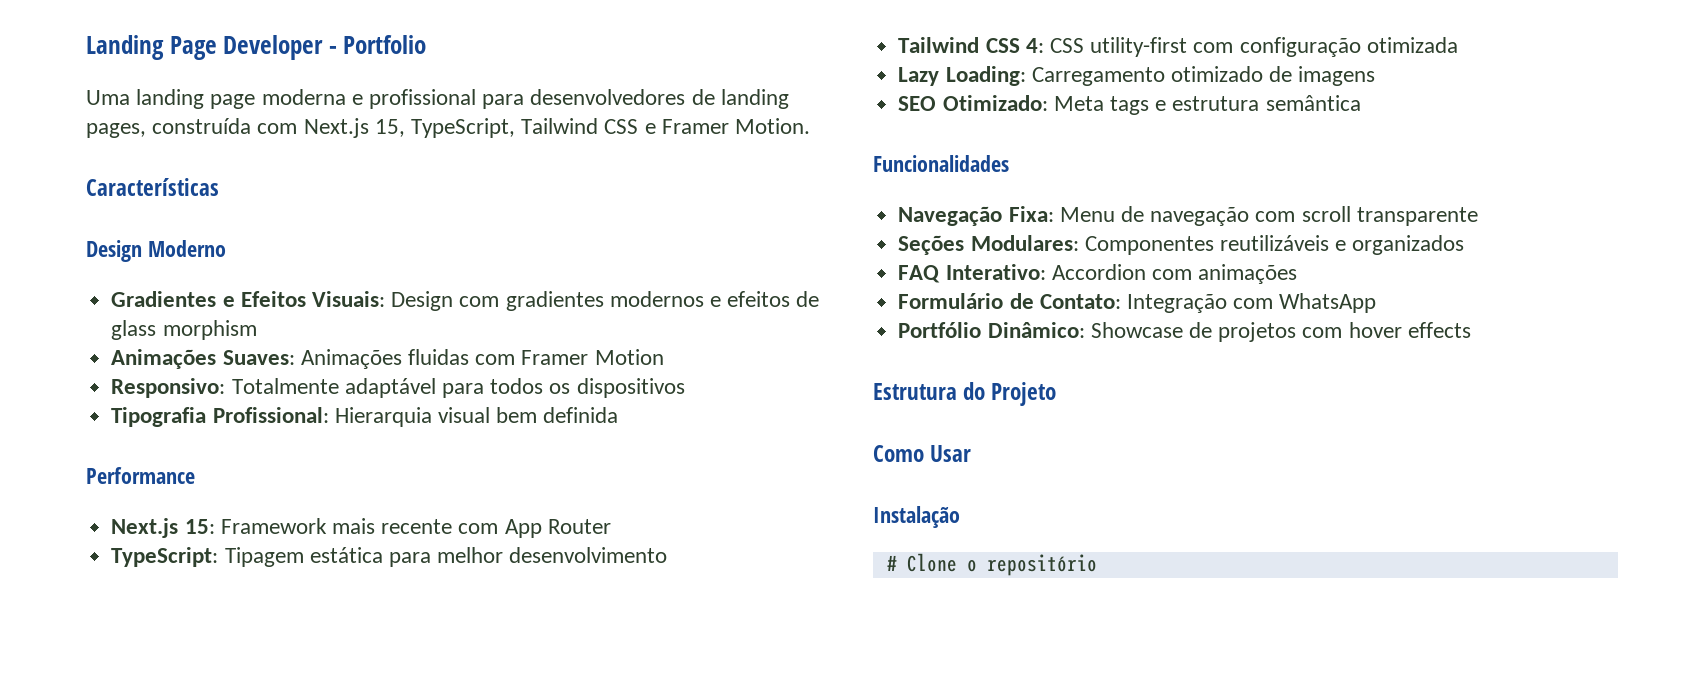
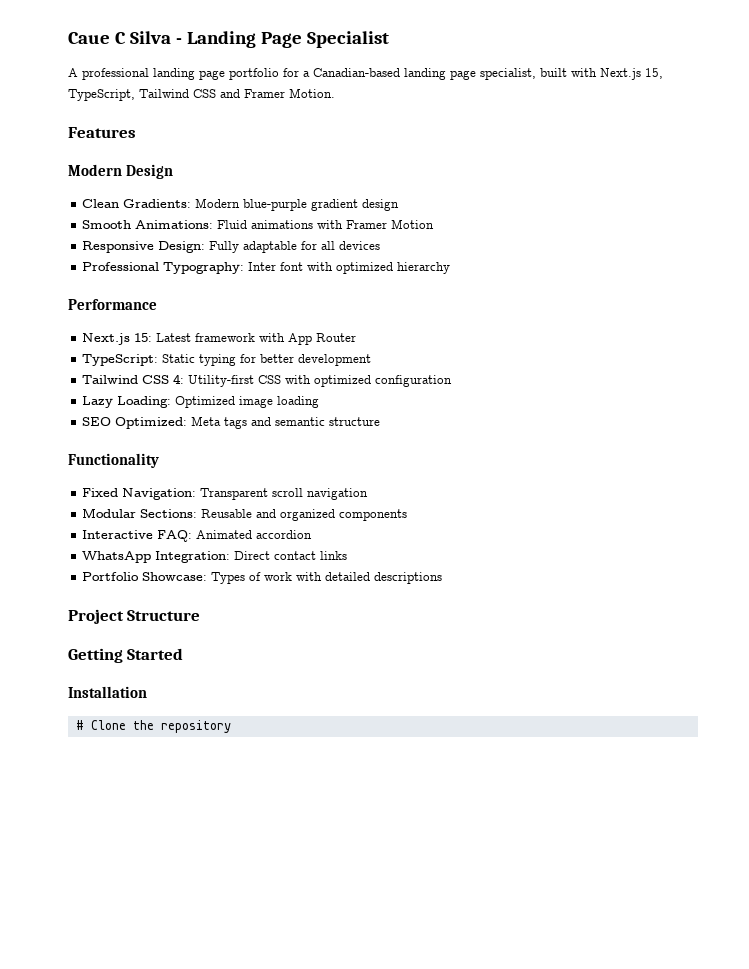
[86,35,427,60] [86,89,789,109] [86,118,298,138] Landing Page Developer - Portfolio // Uma landing page moderna e profissional para desenvolvedores de landing pages, construída com -> [68,31,389,48] [68,68,597,80] Caue C Silva - Landing Page Specialist // A professional landing page portfolio for a Canadian-based landing page specialist, built with
[644,123,656,134] e -> [220,89,240,98] and
[86,178,219,196] [86,240,226,262] [111,291,820,311] [111,320,257,340] [111,349,664,369] [111,378,685,398] [111,407,619,427] Características // Design Moderno // Gradientes e Efeitos Visuais: Design com gradientes modernos e efeitos de glass morphism // Animações Suaves: Animações fluidas com Framer Motion // Responsivo: Totalmente adaptável para todos os dispositivos // Tipografia Profissional: Hierarquia visual bem definida -> [68,127,136,138] [68,164,174,179] [82,198,400,211] [82,219,435,229] [82,241,381,253] [82,262,451,274] Features // Modern Design // Clean Gradients: Modern blue-purple gradient design // Smooth Animations: Fluid animations with Framer Motion // Responsive Design: Fully adaptable for all devices // Professional Typography: Inter font with optimized hierarchy
[220,518,499,534] Framework mais recente com -> [156,333,286,342] Latest framework with
[224,547,668,567] [898,37,1458,57] [898,66,1376,86] Tipagem estática para melhor desenvolvimento // Tailwind CSS 4: CSS utility-first com configuração otimizada // Lazy Loading: Carregamento otimizado de imagens -> [162,354,372,366] [82,374,453,387] [82,396,320,408] Static typing for better development // Tailwind CSS 4: Utility-first CSS with optimized configuration // Lazy Loading: Optimized image loading
[942,95,1048,111] Otimizado: -> [115,417,188,429] Optimized:
[1155,95,1361,111] [873,155,1009,172] [898,206,1478,226] [898,235,1465,255] [898,264,1298,284] [898,293,1377,313] [898,322,1471,342] [873,382,1057,406] [873,445,972,462] [873,506,960,528] e estrutura semântica // Funcionalidades // Navegação Fixa: Menu de navegação com scroll transparente // Seções Modulares: Componentes reutilizáveis e organizados // FAQ Interativo: Accordion com animações // Formulário de Contato: Integração com WhatsApp // Portfólio Dinâmico: Showcase de projetos com hover effects // Estrutura do Projeto // Como Usar // Instalação -> [251,417,381,426] [68,453,159,468] [82,488,369,500] [82,508,408,521] [82,530,313,542] [82,551,348,563] [82,572,443,584] [68,609,201,624] [68,648,184,663] [68,686,147,698] and semantic structure // Functionality // Fixed Navigation: Transparent scroll navigation // Modular Sections: Reusable and organized components // Interactive FAQ: Animated accordion // WhatsApp Integration: Direct contact links // Portfolio Showcase: Types of work with detailed descriptions // Project Structure // Getting Started // Installation
[966,554,1097,576] o repositório -> [132,720,231,733] the repository

